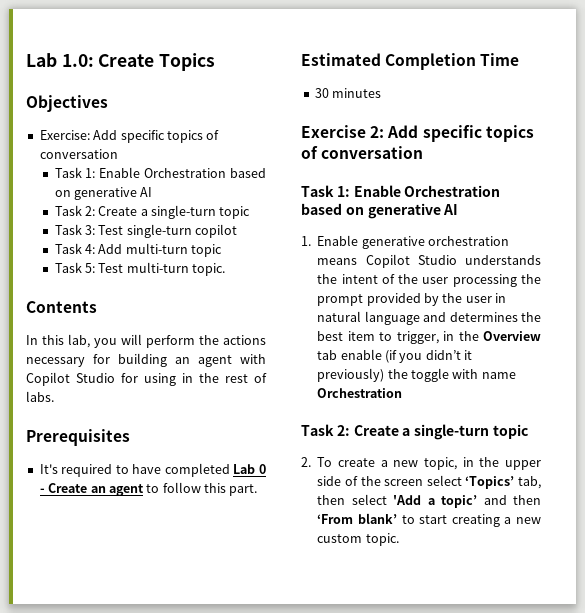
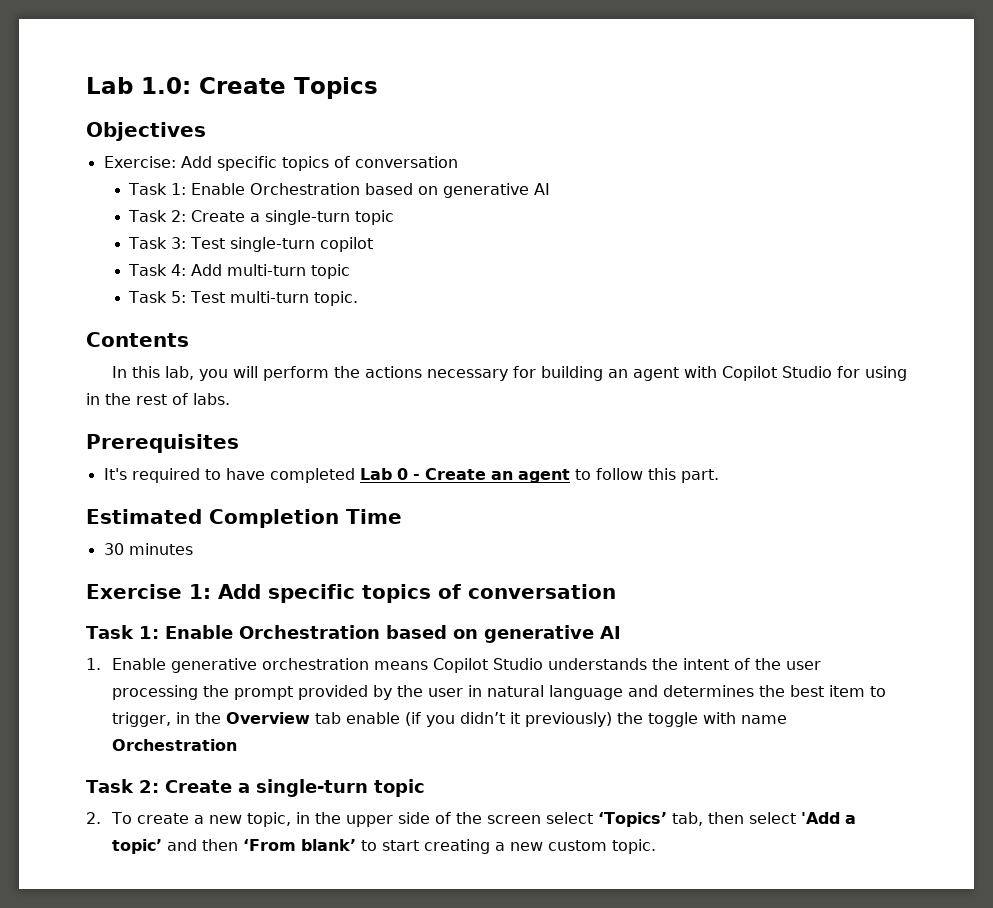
[370,126,385,138] 2: -> [189,584,211,599] 1:

